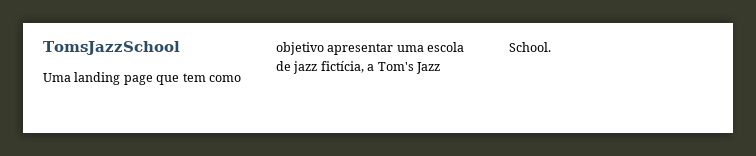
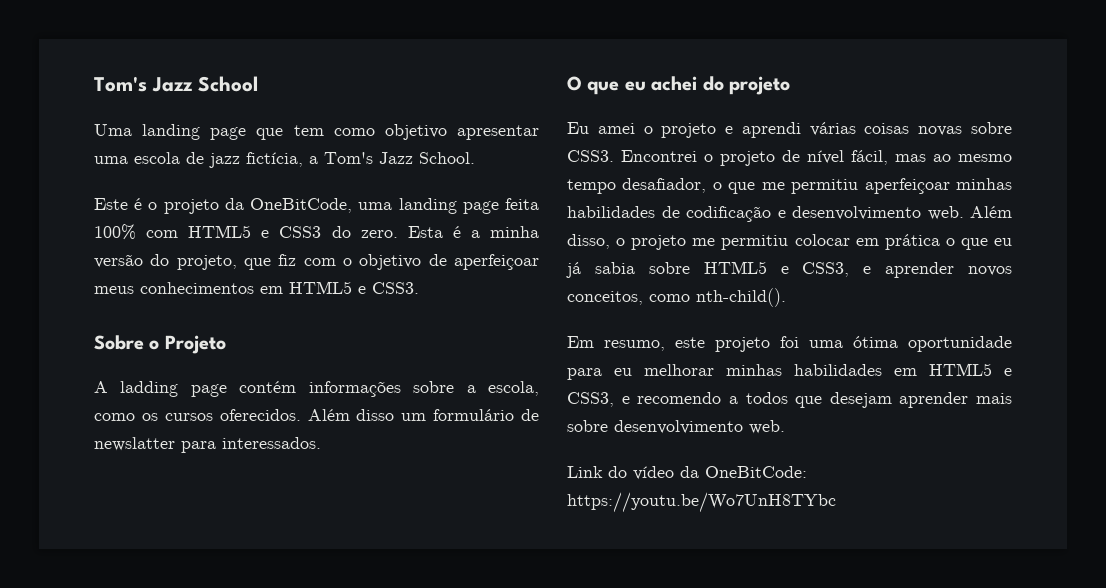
[43,41,180,55] TomsJazzSchool -> [94,76,258,92] Tom's Jazz School
(551, 47) none -> [94,198,539,214] [94,224,540,240] [94,254,539,270] [94,281,419,294] [94,335,226,354] [94,381,539,397] [94,409,539,421] [94,437,321,453] [567,76,790,95] [567,122,1012,138] [567,150,1012,166] [567,178,1012,194] [567,206,1012,222] [567,234,1013,250] [566,261,1012,278] [567,288,786,307] [567,336,1012,352] [567,363,1012,380] [567,392,1012,408] [567,420,785,434] [567,466,807,480] [567,492,836,513] // Este é o projeto da OneBitCode, uma landing page feita 100% com HTML5 e CSS3 do zero. Esta é a minha versão do projeto, que fiz com o objetivo de aperfeiçoar meus conhecimentos em HTML5 e CSS3. // Sobre o Projeto // A ladding page contém informações sobre a escola, como os cursos oferecidos. Além disso um formulário de newslatter para interessados. // O que eu achei do projeto // Eu amei o projeto e aprendi várias coisas novas sobre CSS3. Encontrei o projeto de nível fácil, mas ao mesmo tempo desafiador, o que me permitiu aperfeiçoar minhas habilidades de codificação e desenvolvimento web. Além disso, o projeto me permitiu colocar em prática o que eu já sabia sobre HTML5 e CSS3, e aprender novos conceitos, como nth-child(). // Em resumo, este projeto foi uma ótima oportunidade para eu melhorar minhas habilidades em HTML5 e CSS3, e recomendo a todos que desejam aprender mais sobre desenvolvimento web. // Link do vídeo da OneBitCode: https://youtu.be/Wo7UnH8TYbc

